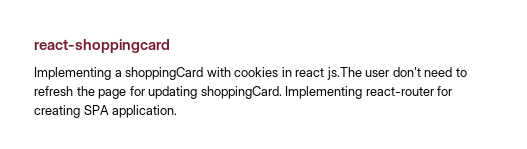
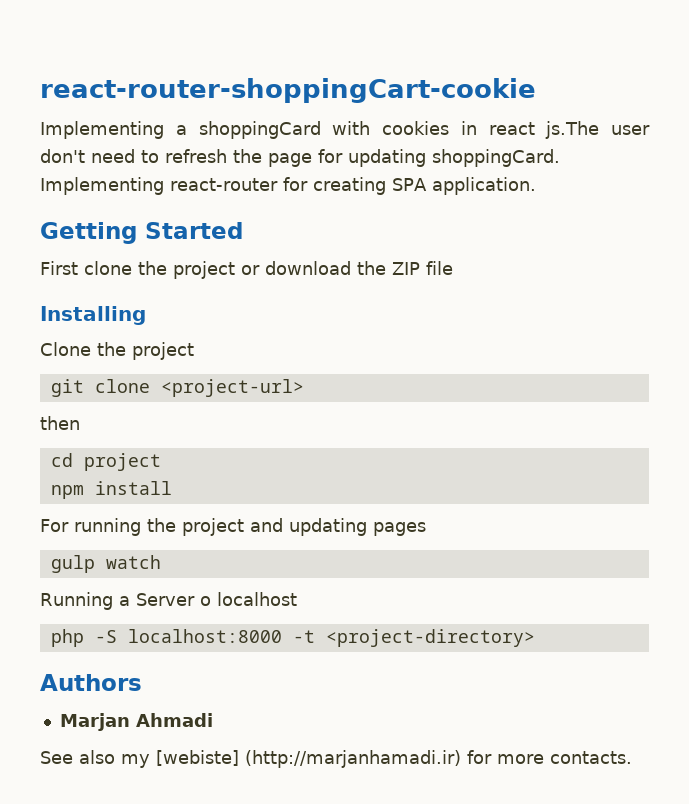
[34,39,170,53] react-shoppingcard -> [40,78,536,103] react-router-shoppingCart-cookie
(178, 111) none -> [40,222,243,244] [40,261,453,279] [40,306,146,325] [40,342,194,360] [50,379,304,397] [40,416,80,430] [50,453,161,471] [50,481,172,499] [40,518,426,536] [50,555,161,573] [40,592,297,610] [50,629,535,647] [40,674,142,691] [59,713,213,731] [40,750,632,768] // Getting Started // First clone the project or download the ZIP file // Installing // Clone the project // git clone <project-url> // then // cd project // npm install // For running the project and updating pages // gulp watch // Running a Server o localhost // php -S localhost:8000 -t <project-directory> // Authors // Marjan Ahmadi // See also my [webiste] (http://marjanhamadi.ir) for more contacts.

